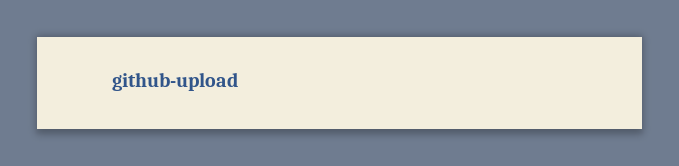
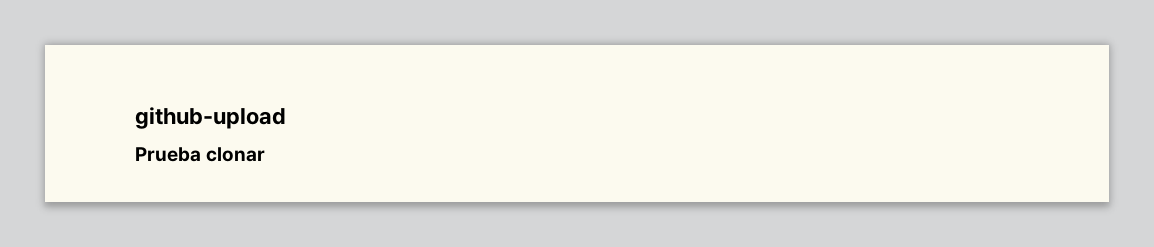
(238, 81) none -> [135,147,266,162] // Prueba clonar

